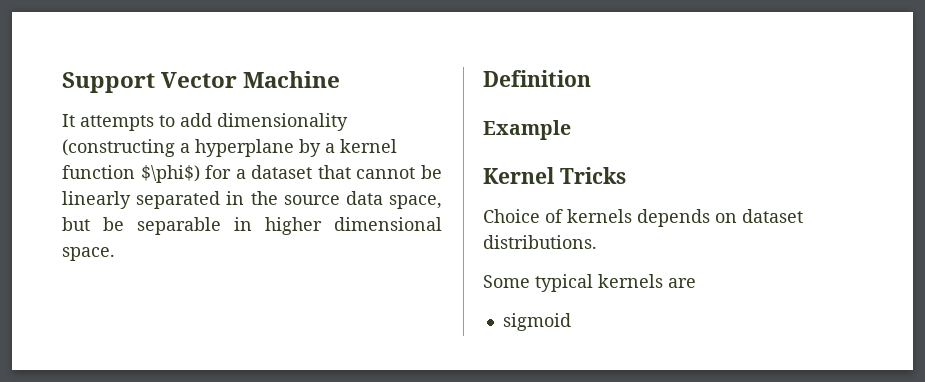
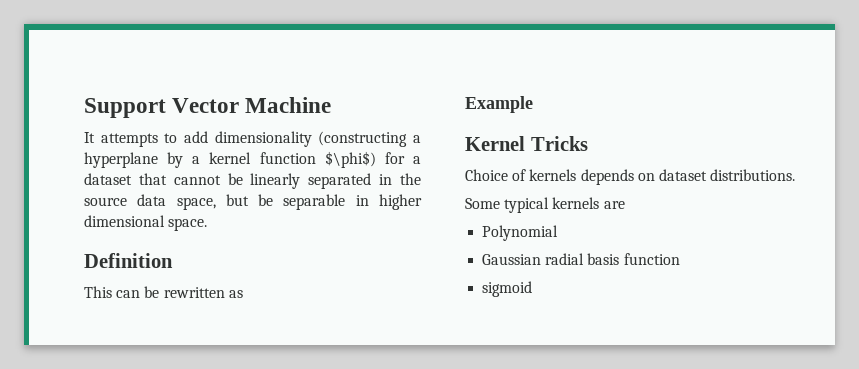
(591, 78) none -> [84,286,243,298] // This can be rewritten as
(696, 283) none -> [482,225,559,241] [482,253,680,265] // Polynomial // Gaussian radial basis function

